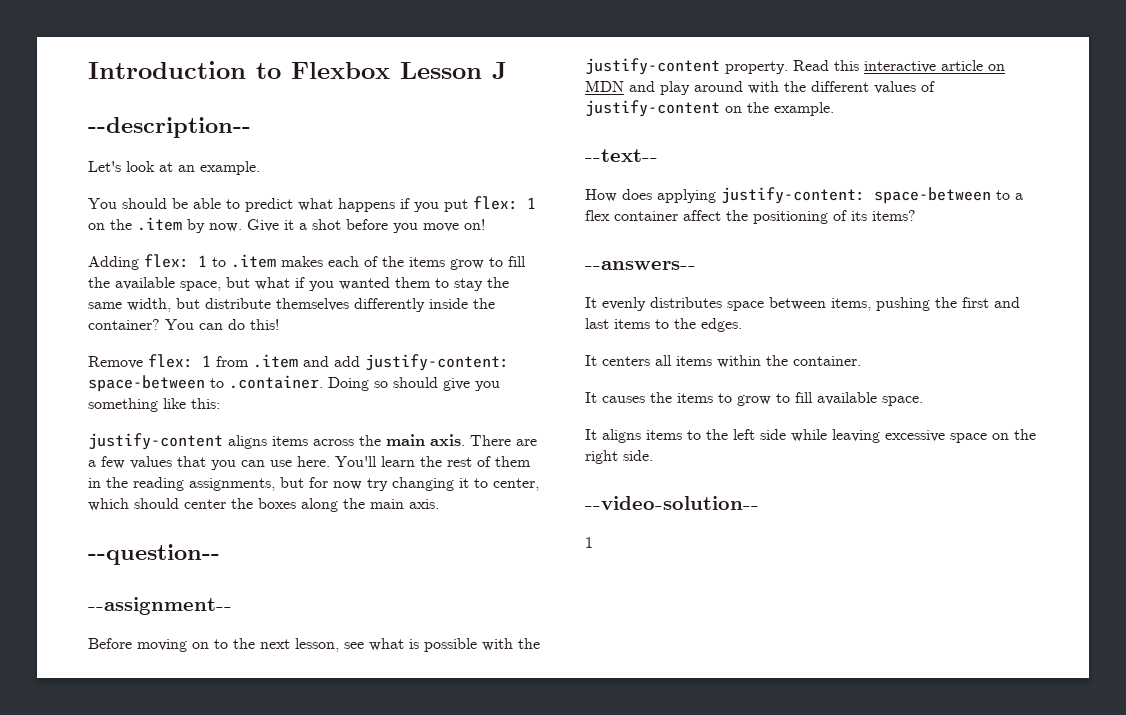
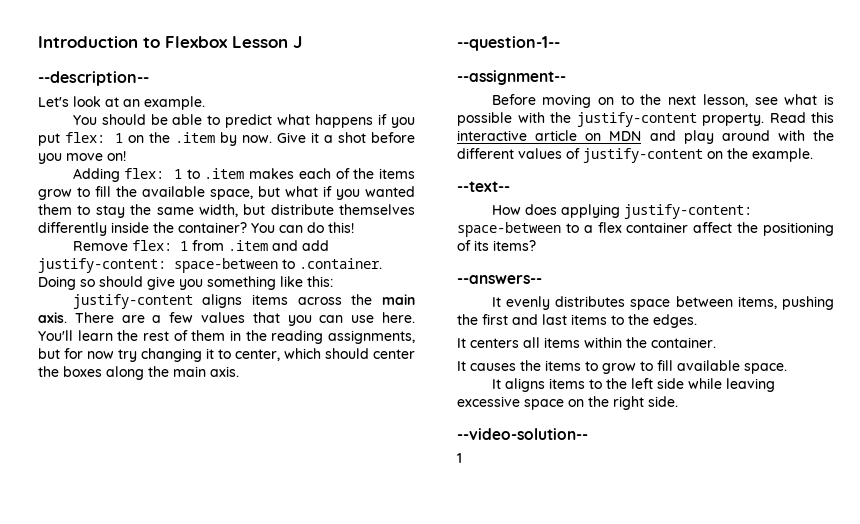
[88,544,220,565] --question-- -> [457,36,560,51] --question-1--

